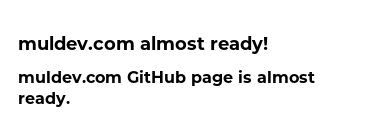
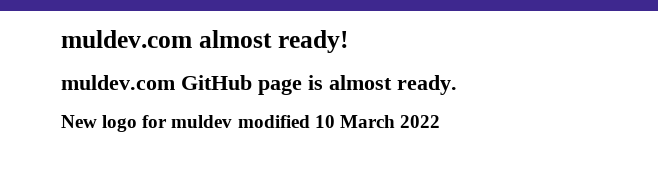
(70, 99) none -> [61,115,440,132] // New logo for muldev modified 10 March 2022

